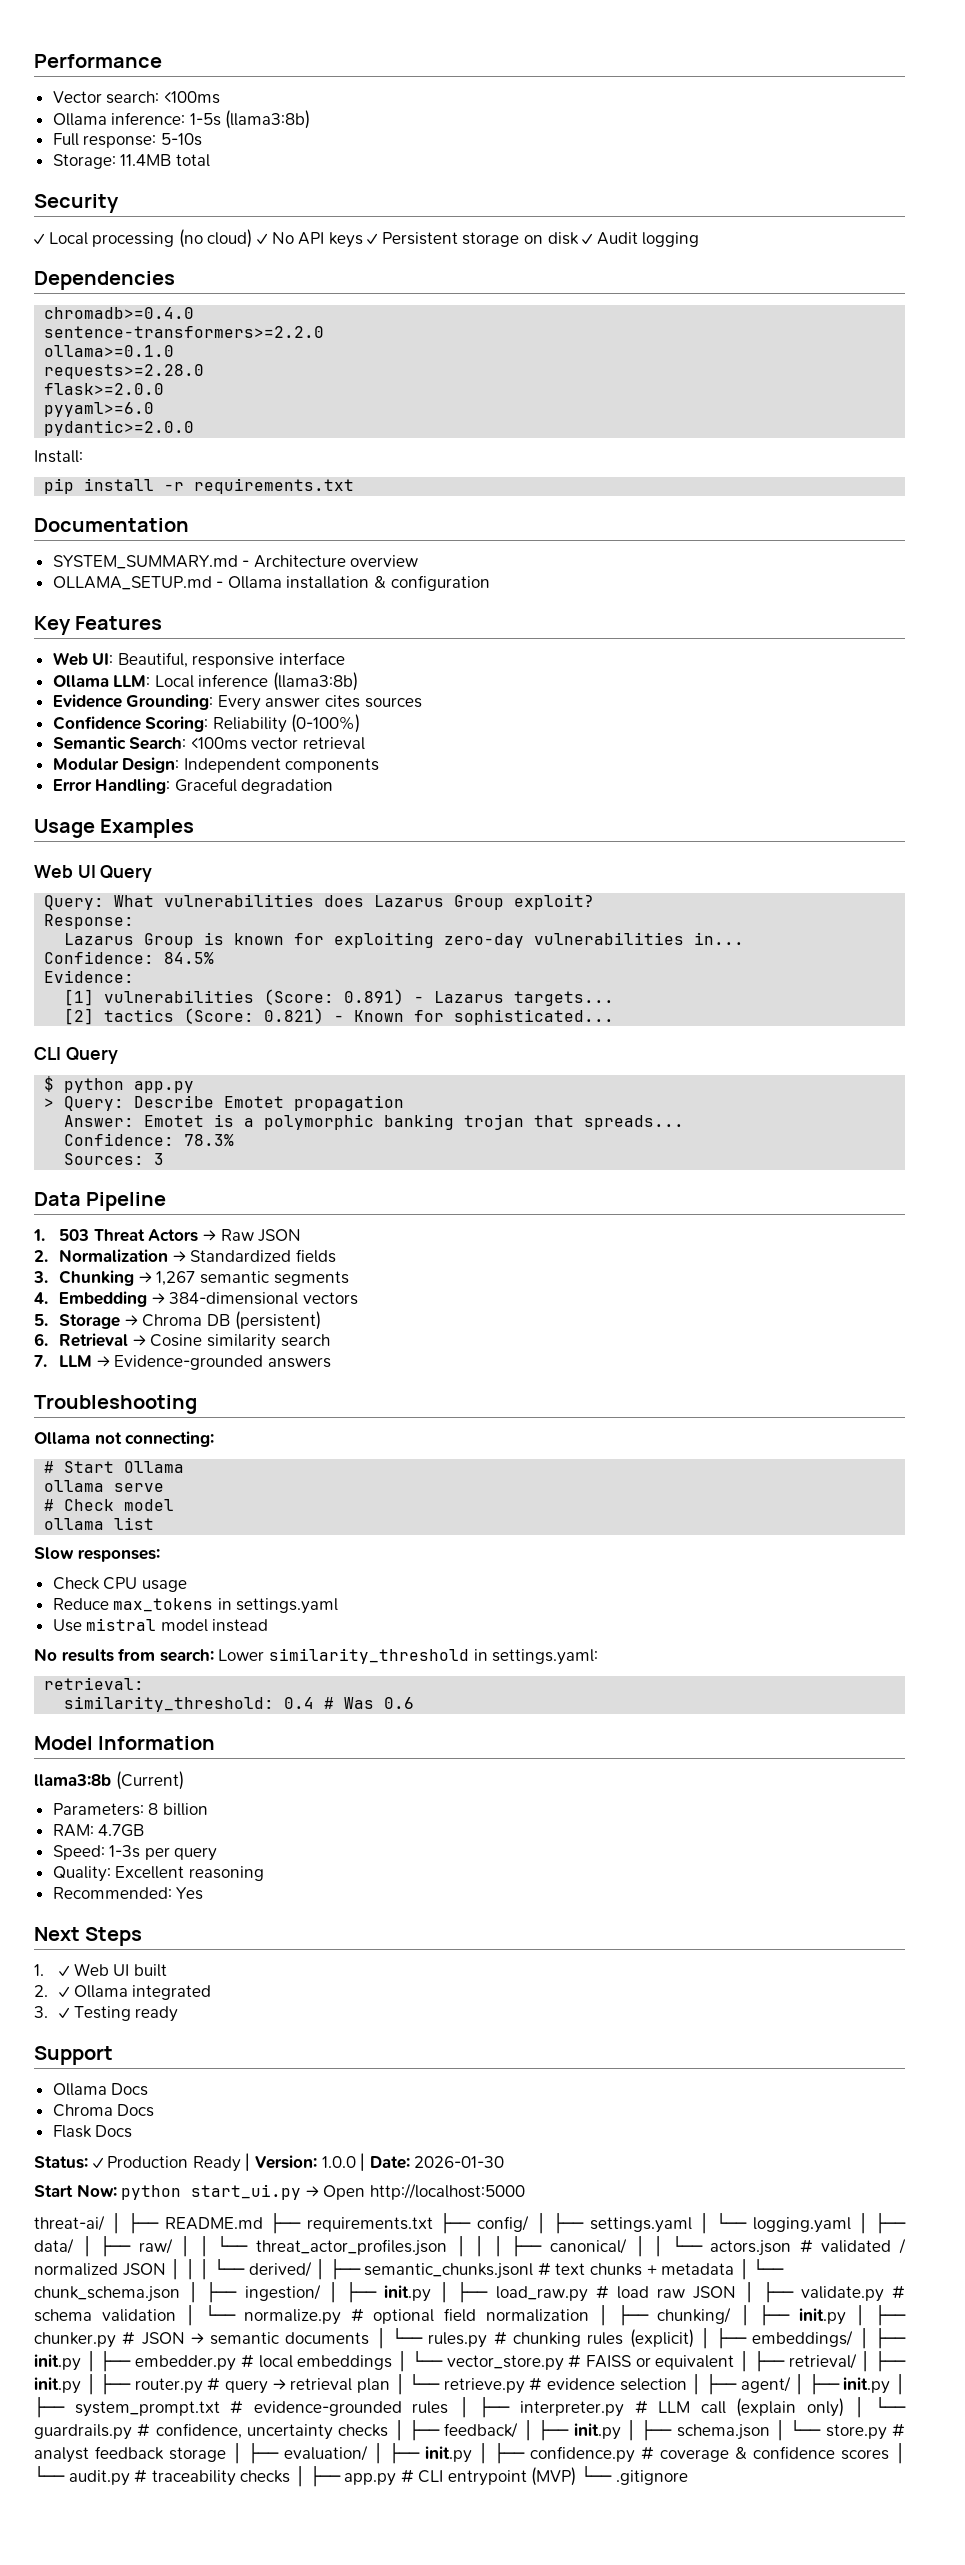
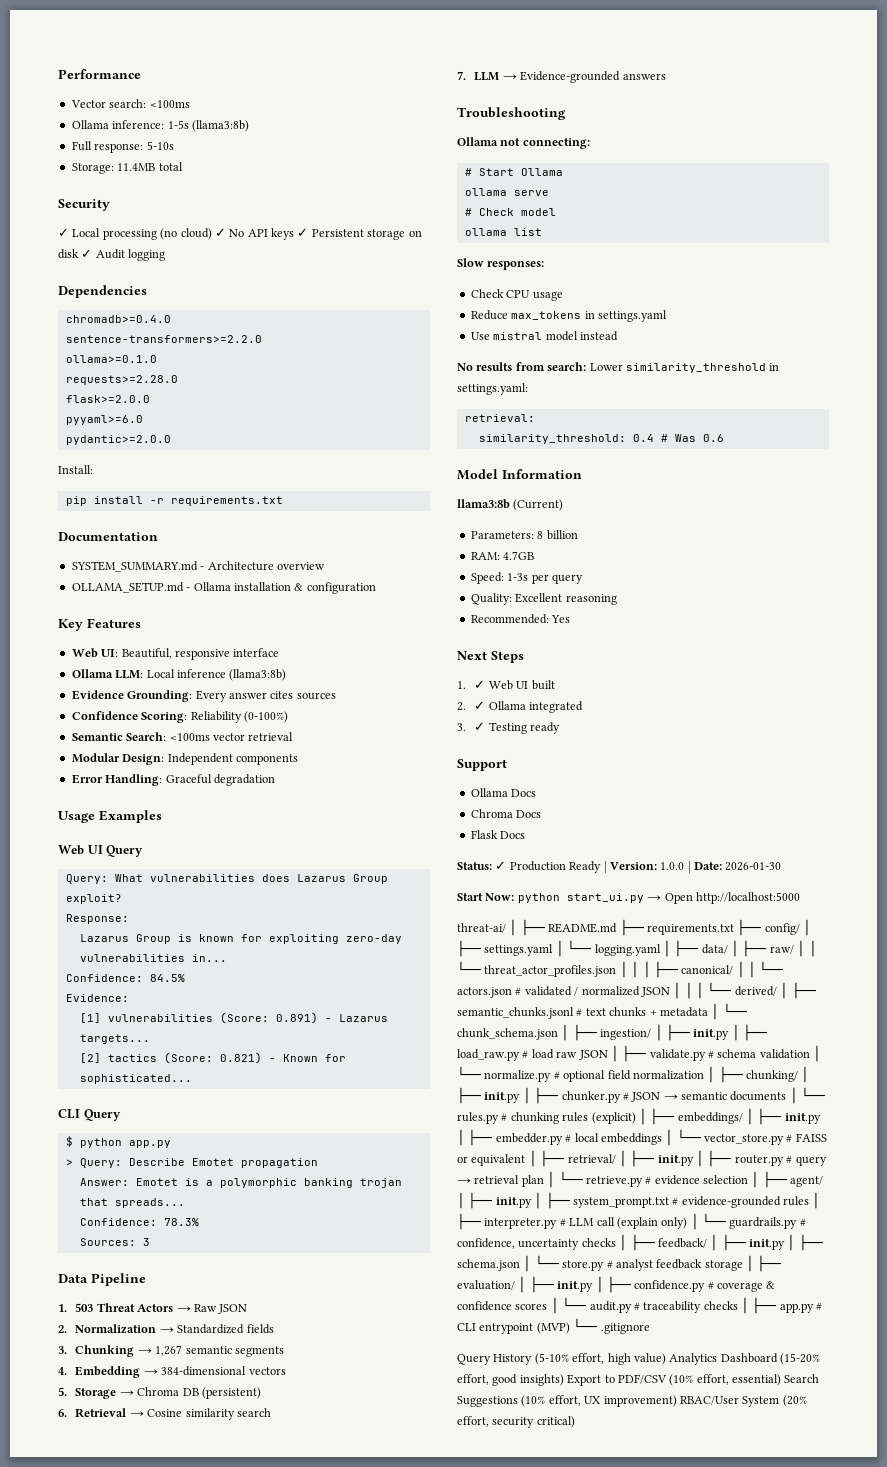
(688, 2477) none -> [457,1353,820,1365] [457,1374,820,1386] [457,1395,807,1407] [457,1416,575,1428] // Query History (5-10% effort, high value) Analytics Dashboard (15-20% effort, good insights) Export to PDF/CSV (10% effort, essential) Search Suggestions (10% effort, UX improvement) RBAC/User System (20% effort, security critical)

